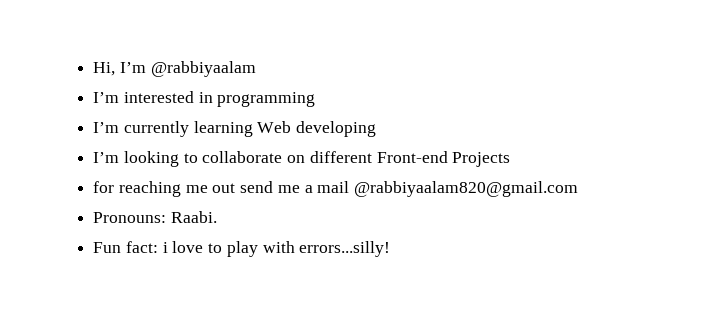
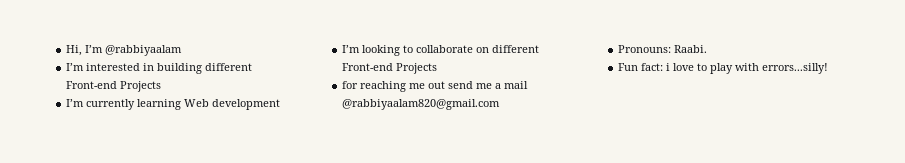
[217,92,316,107] programming -> [157,63,253,74] [66,81,162,92] building different Front-end Projects
[296,121,377,137] developing -> [212,99,281,110] development

